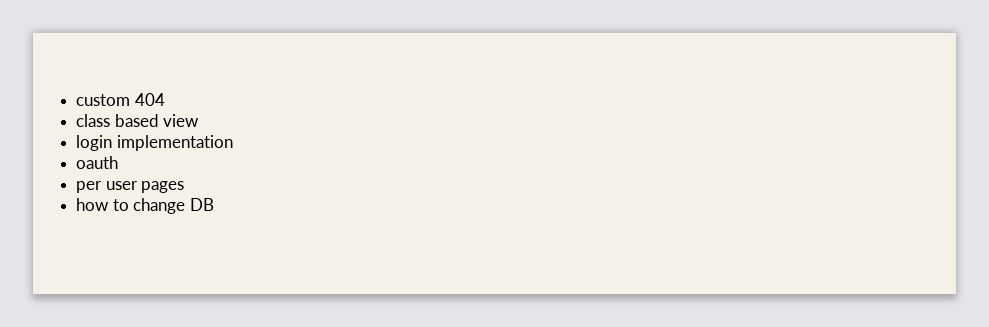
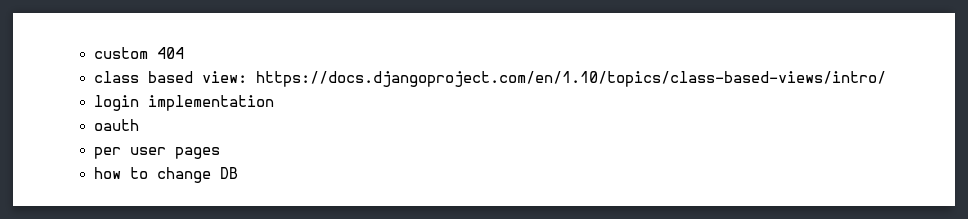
[163,114,200,127] view -> [201,71,886,87] view: https://docs.djangoproject.com/en/1.10/topics/class-based-views/intro/

